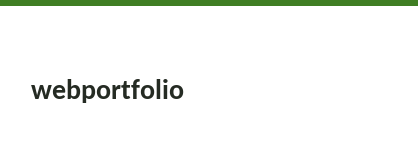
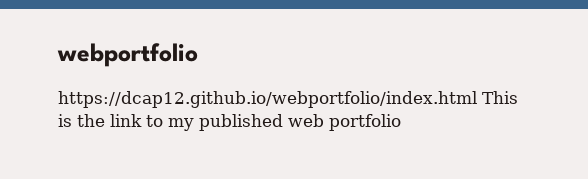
(184, 91) none -> [58,91,518,108] [58,114,401,131] // https://dcap12.github.io/webportfolio/index.html This is the link to my published web portfolio

